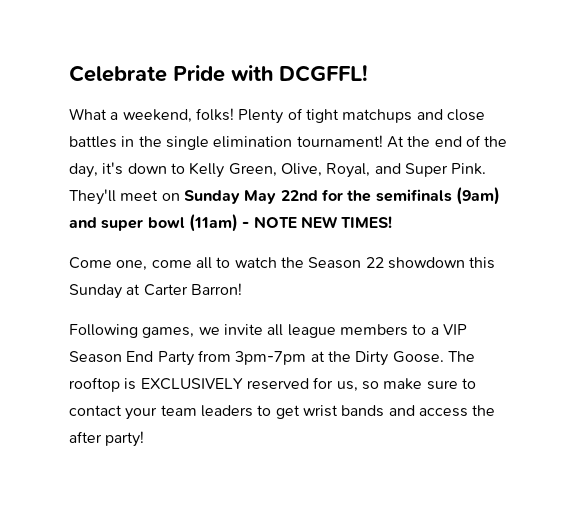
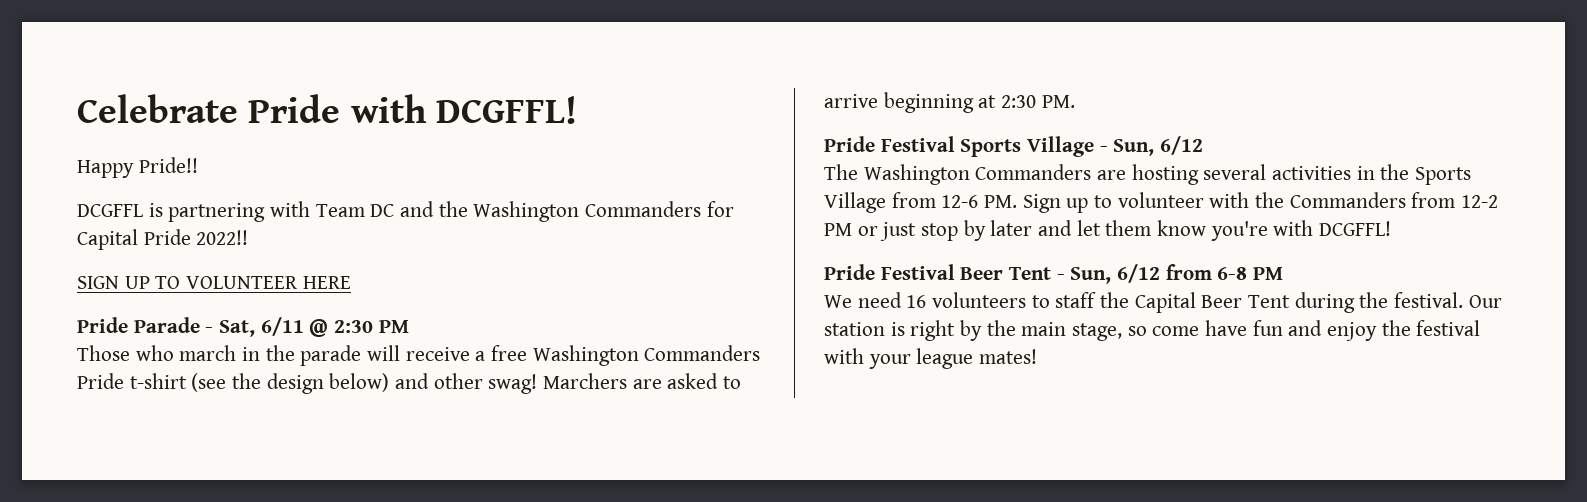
[69,108,485,124] [69,135,508,150] [69,162,487,178] [69,187,500,205] [69,214,393,232] [69,257,496,271] [69,283,242,299] [69,324,467,338] [69,350,475,366] [69,377,476,392] [69,405,496,420] [69,431,145,447] What a weekend, folks! Plenty of tight matchups and close battles in the single elimination tournament! At the end of the day, it's down to Kelly Green, Olive, Royal, and Super Pink. They'll meet on Sunday May 22nd for the semifinals (9am) and super bowl (11am) - NOTE NEW TIMES! // Come one, come all to watch the Season 22 showdown this Sunday at Carter Barron! // Following games, we invite all league members to a VIP Season End Party from 3pm-7pm at the Dirty Goose. The rooftop is EXCLUSIVELY reserved for us, so make sure to contact your team leaders to get wrist bands and access the after party! -> [77,157,198,178] [77,201,734,222] [77,229,249,250] [77,276,351,289] [77,317,409,337] [77,345,761,366] [77,373,742,394] [824,92,1075,113] [824,136,1204,157] [824,164,1472,185] [824,192,1499,213] [824,220,1392,241] [824,264,1284,284] [824,292,1502,313] [824,320,1481,341] [824,348,1038,369] Happy Pride!! // DCGFFL is partnering with Team DC and the Washington Commanders for Capital Pride 2022!! // SIGN UP TO VOLUNTEER HERE // Pride Parade - Sat, 6/11 @ 2:30 PM // Those who march in the parade will receive a free Washington Commanders Pride t-shirt (see the design below) and other swag! Marchers are asked to arrive beginning at 2:30 PM. // Pride Festival Sports Village - Sun, 6/12 // The Washington Commanders are hosting several activities in the Sports Village from 12-6 PM. Sign up to volunteer with the Commanders from 12-2 PM or just stop by later and let them know you're with DCGFFL! // Pride Festival Beer Tent - Sun, 6/12 from 6-8 PM // We need 16 volunteers to staff the Capital Beer Tent during the festival. Our station is right by the main stage, so come have fun and enjoy the festival with your league mates!

